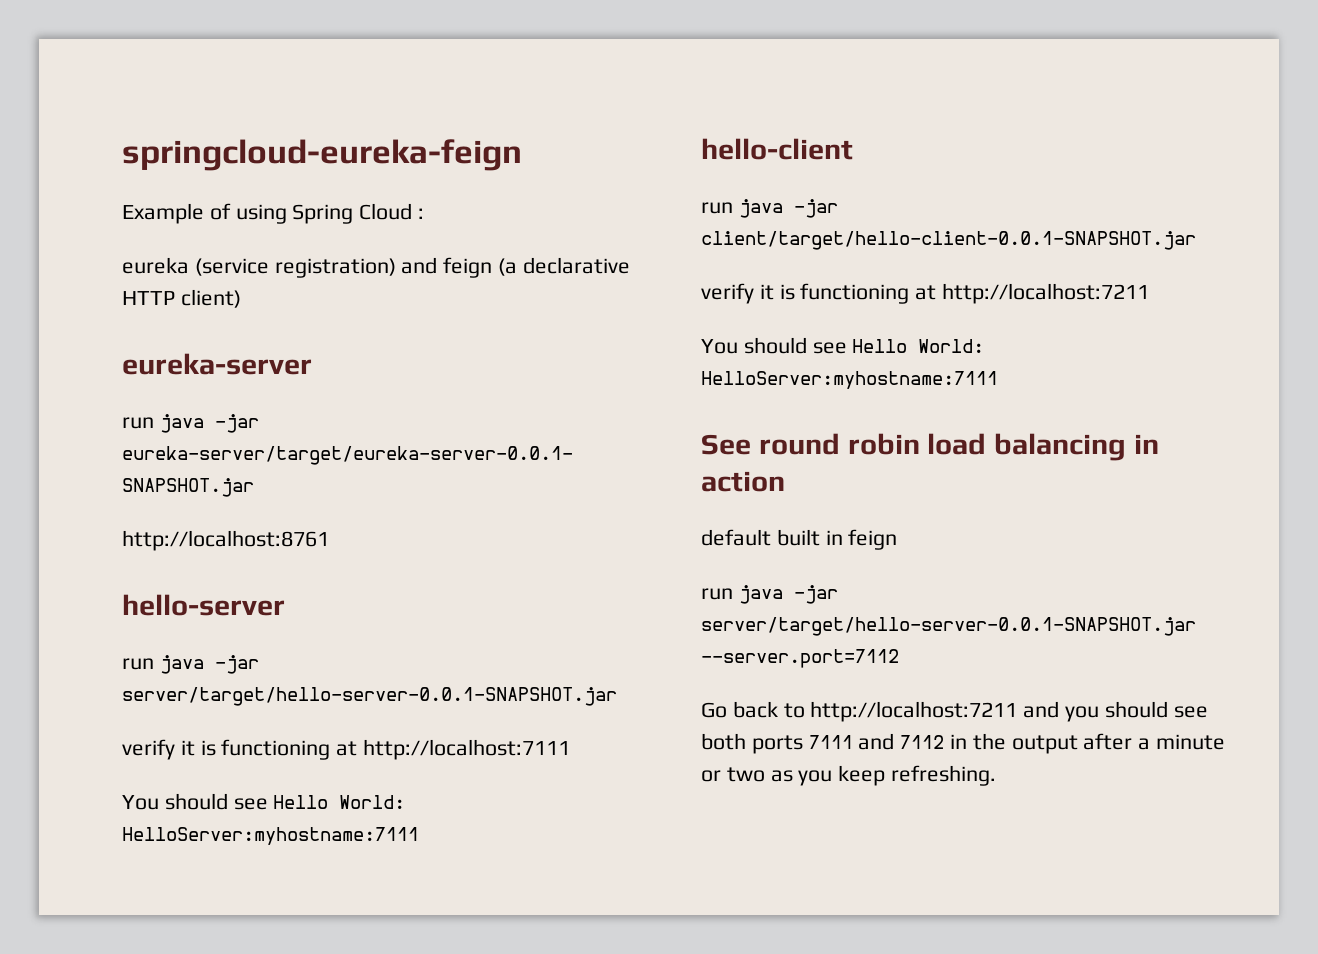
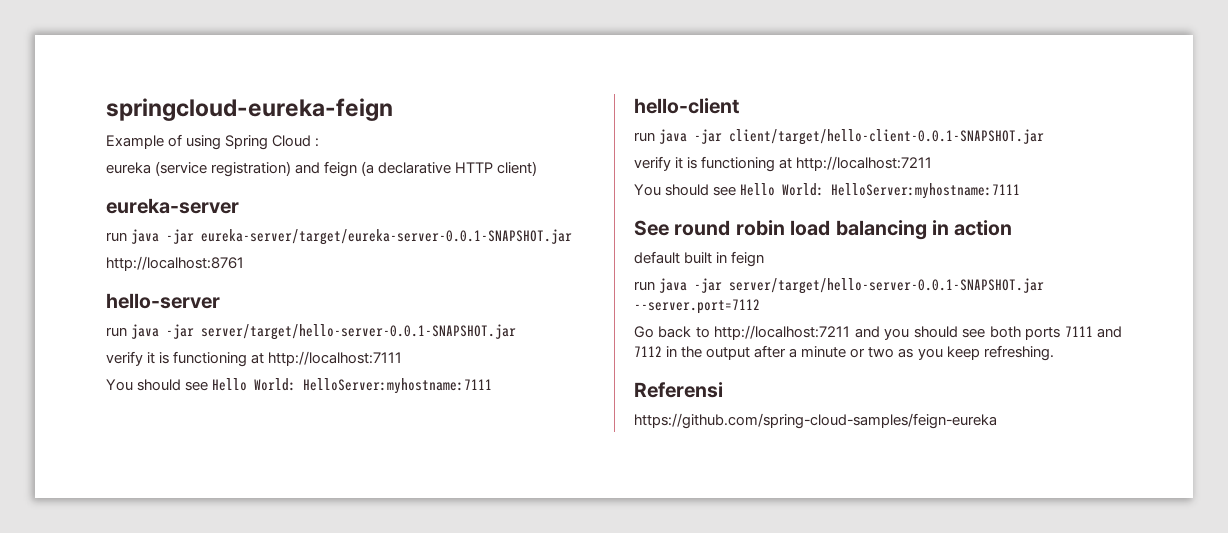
(997, 775) none -> [634,382,723,398] [634,413,997,429] // Referensi // https://github.com/spring-cloud-samples/feign-eureka

